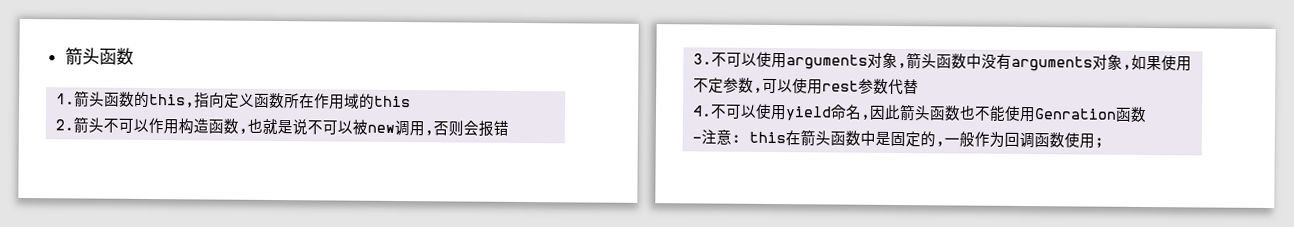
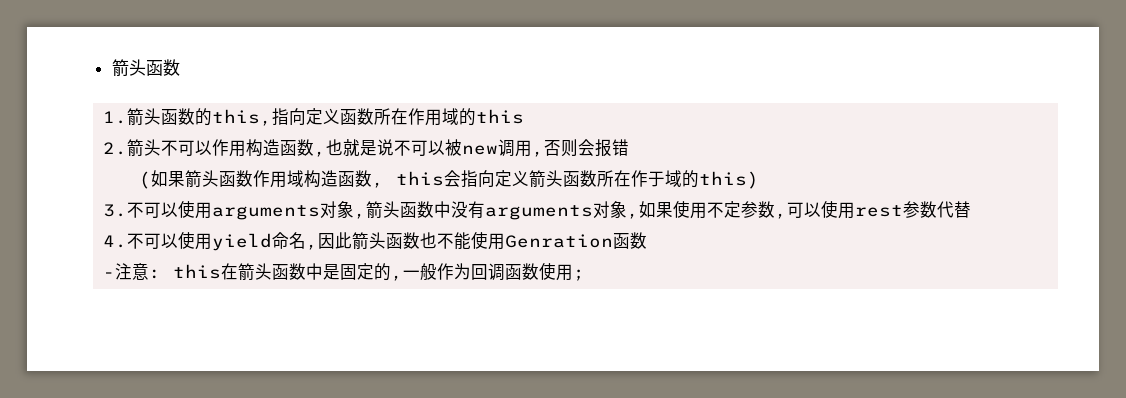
(510, 128) none -> [139,170,760,189] // (如果箭头函数作用域构造函数, this会指向定义箭头函数所在作于域的this)

